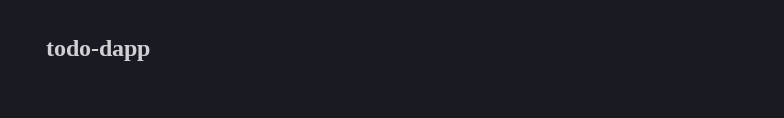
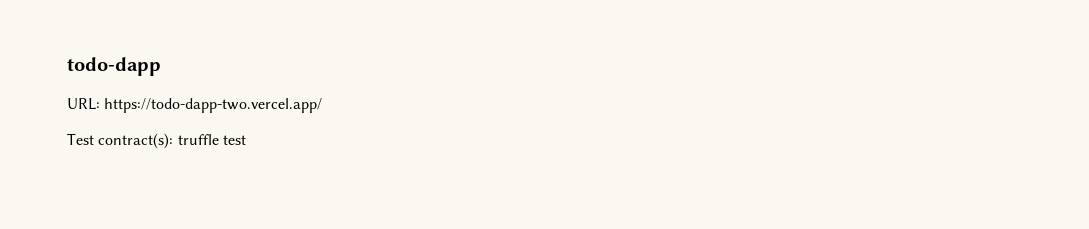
(150, 50) none -> [67,98,323,113] [67,133,246,149] // URL: https://todo-dapp-two.vercel.app/ // Test contract(s): truffle test

